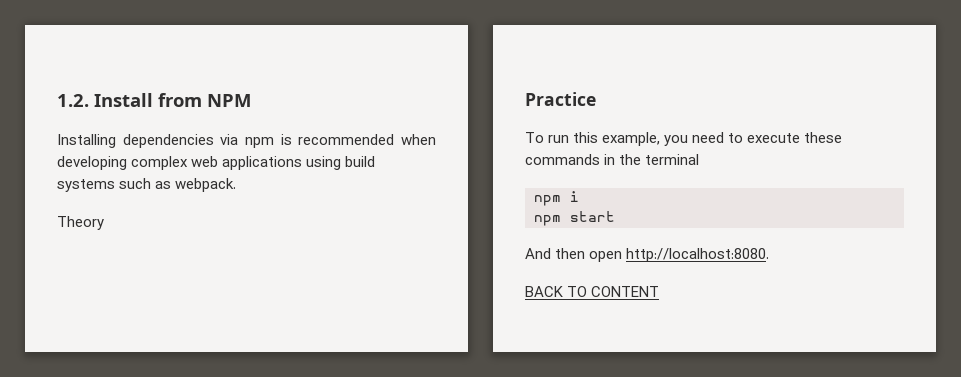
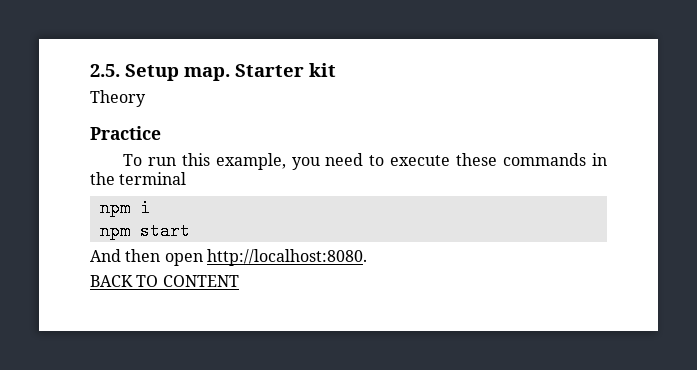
[57,93,251,107] [57,134,436,148] [57,156,376,170] [57,178,237,192] 1.2. Install from NPM // Installing dependencies via npm is recommended when developing complex web applications using build systems such as webpack. -> [90,63,336,81] 2.5. Setup map. Starter kit

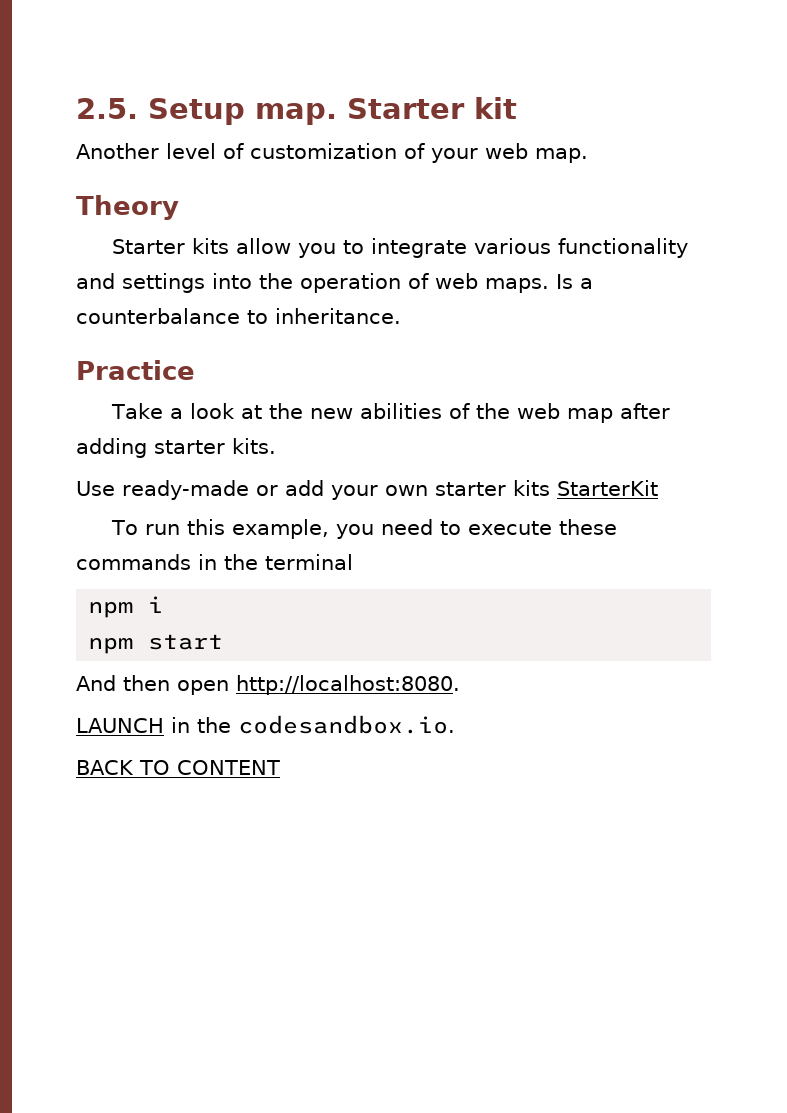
[90,90,146,107] [90,126,161,140] Theory // Practice -> [76,143,588,163] [76,195,179,220] [111,238,688,258] [76,273,593,293] [76,308,401,324] [76,360,195,380] [110,403,670,423] [76,438,276,458] [76,480,658,500] Another level of customization of your web map. // Theory // Starter kits allow you to integrate various functionality and settings into the operation of web maps. Is a counterbalance to inheritance. // Practice // Take a look at the new abilities of the web map after adding starter kits. // Use ready-made or add your own starter kits StarterKit
(367, 257) none -> [76,715,455,734] // LAUNCH in the codesandbox.io.

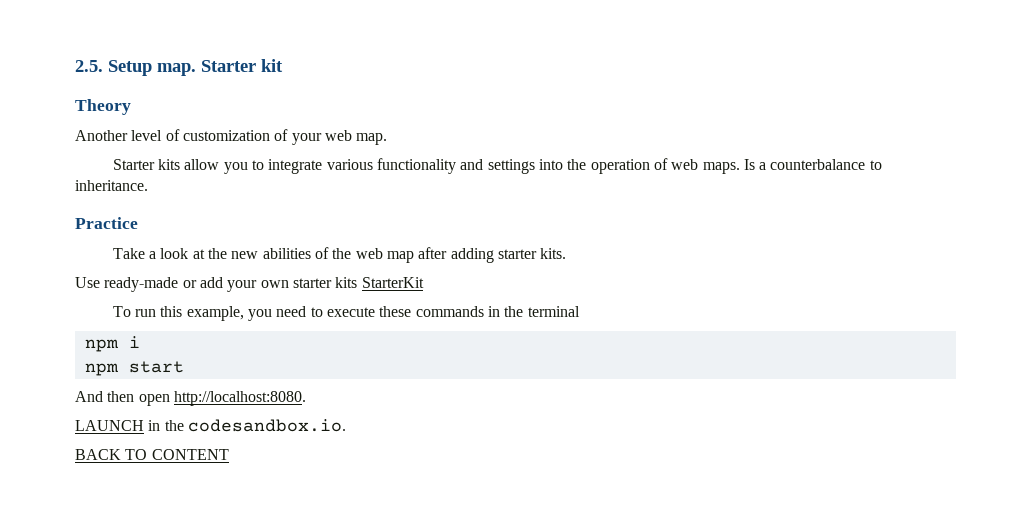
(517, 108) none -> [75,99,131,115] // Theory
[76,195,179,220] // Theory -> (388, 139) none

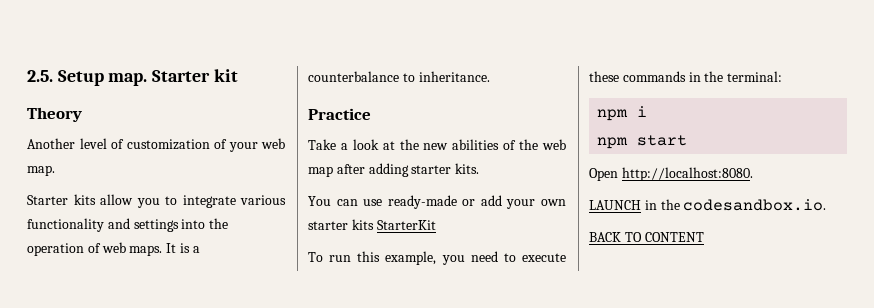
[743,159,755,170] Is -> [166,243,190,253] It is
[75,277,100,288] Use -> [308,196,383,206] You can use
[527,306,580,317] terminal -> [727,71,783,82] terminal:
[75,391,170,406] And then open -> [589,168,618,181] Open

